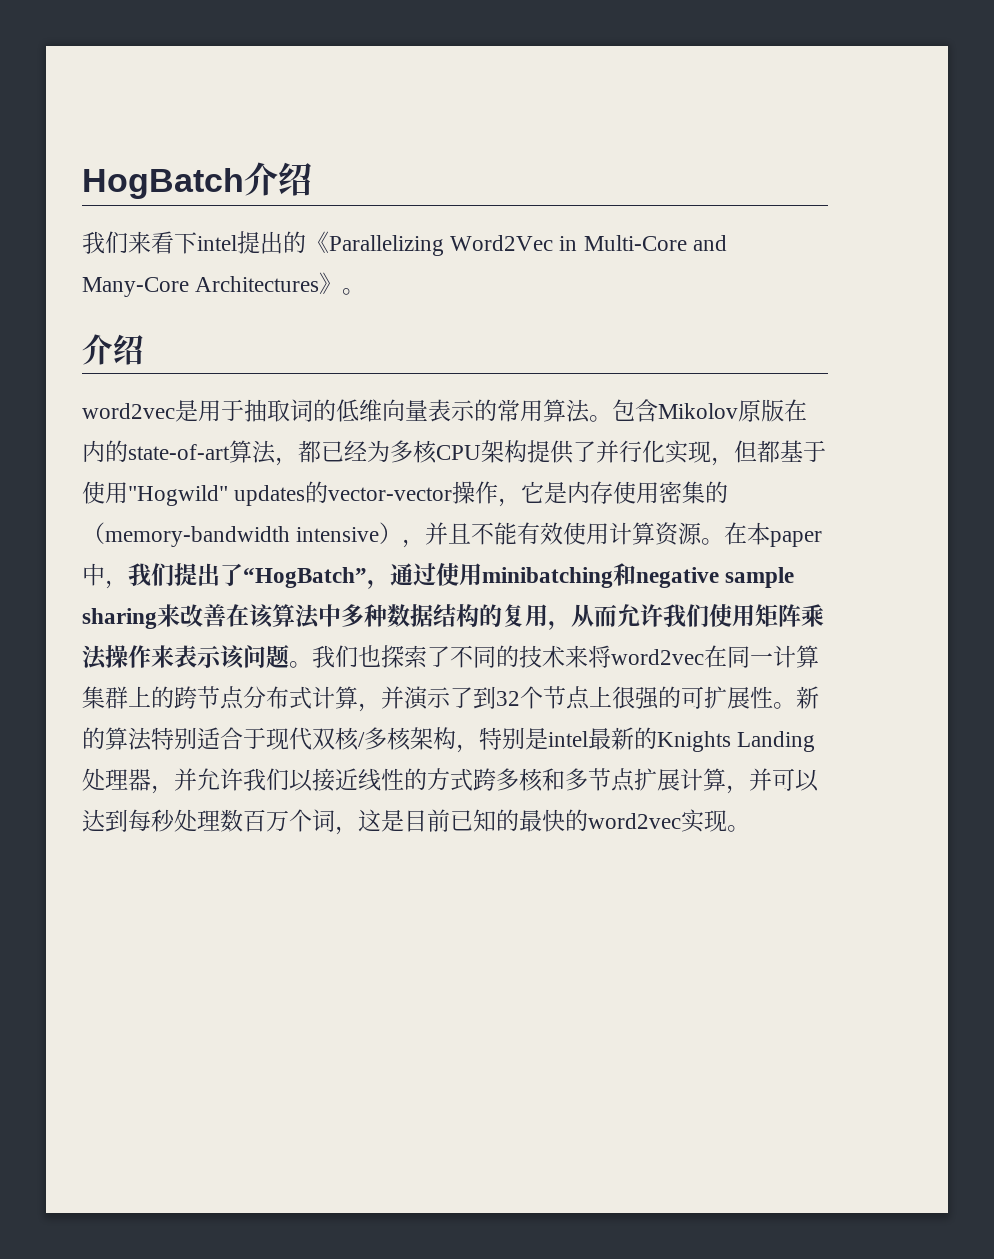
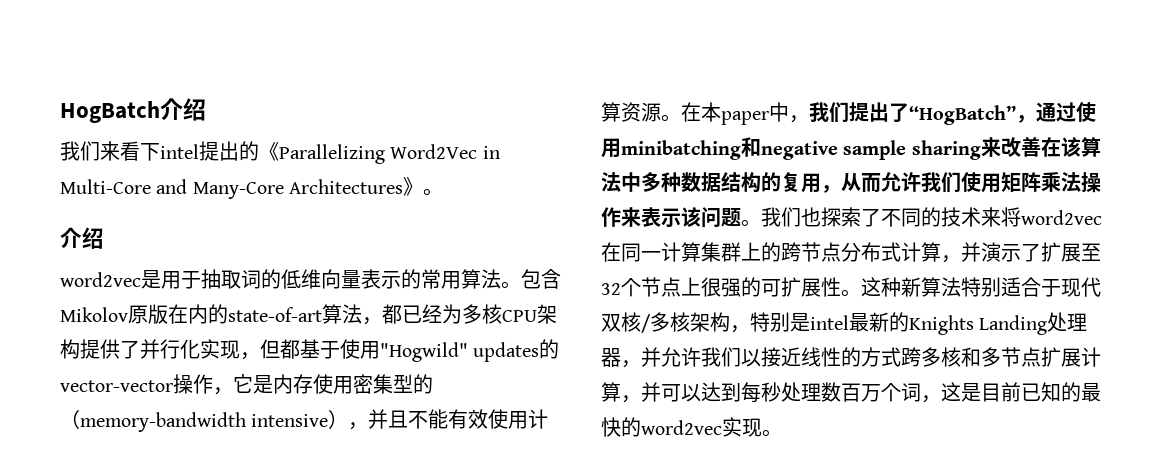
(706, 492) none -> [393,374,413,393] 型
[473,686,496,709] 到 -> [1041,242,1101,262] 扩展至
[796,686,819,709] [82,727,105,750] 新的 -> [861,277,921,297] 这种新

